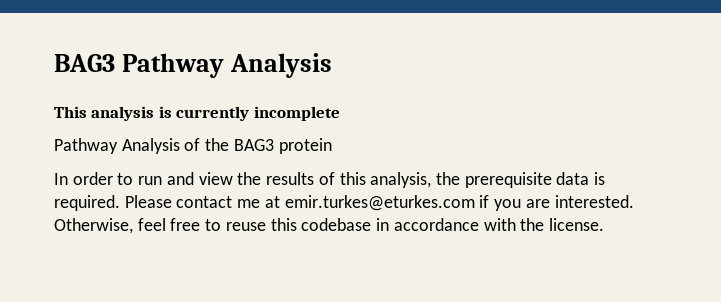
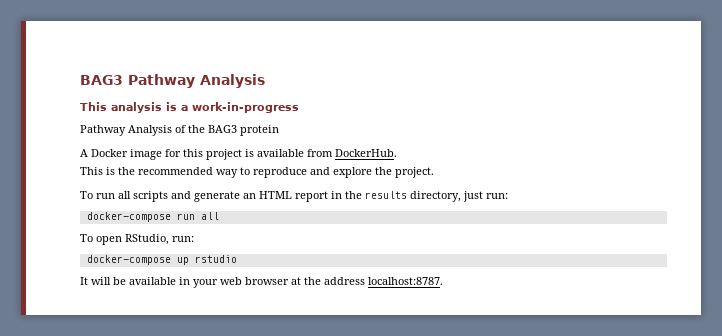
[176,106,340,121] currently incomplete -> [181,102,299,113] a work-in-progress
[54,172,606,188] [54,195,634,211] [54,218,604,234] In order to run and view the results of this analysis, the prerequisite data is required. Please contact me at emir.turkes@eturkes.com if you are interested. Otherwise, feel free to reuse this codebase in accordance with the license. -> [80,149,397,160] [80,167,434,178] [80,191,508,202] [86,212,219,222] [80,234,194,245] [86,255,237,265] [80,277,443,288] A Docker image for this project is available from DockerHub. // This is the recommended way to reproduce and explore the project. // To run all scripts and generate an HTML report in the results directory, just run: // docker-compose run all // To open RStudio, run: // docker-compose up rstudio // It will be available in your web browser at the address localhost:8787.

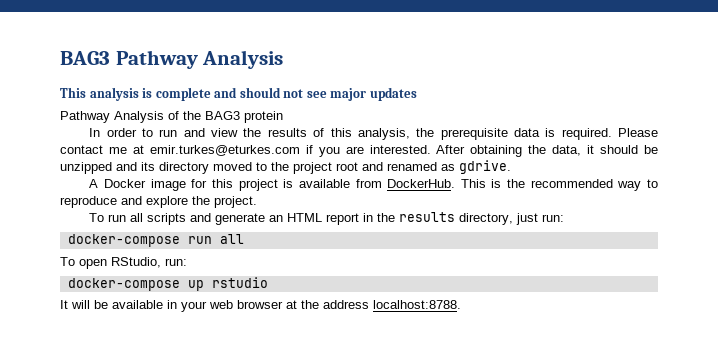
[181,102,299,113] a work-in-progress -> [155,87,417,101] complete and should not see major updates
(279, 130) none -> [89,128,659,140] [60,145,659,157] [60,160,511,174] // In order to run and view the results of this analysis, the prerequisite data is required. Please contact me at emir.turkes@eturkes.com if you are interested. After obtaining the data, it should be unzipped and its directory moved to the project root and renamed as gdrive.
(397, 153) // -> (456, 183) none
[368,277,443,285] localhost:8787. -> [373,300,461,309] localhost:8788.

